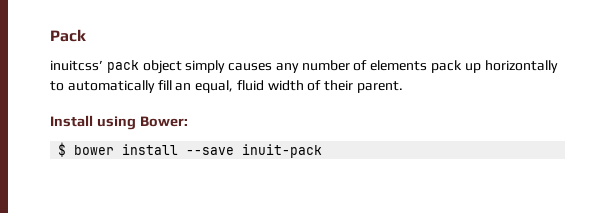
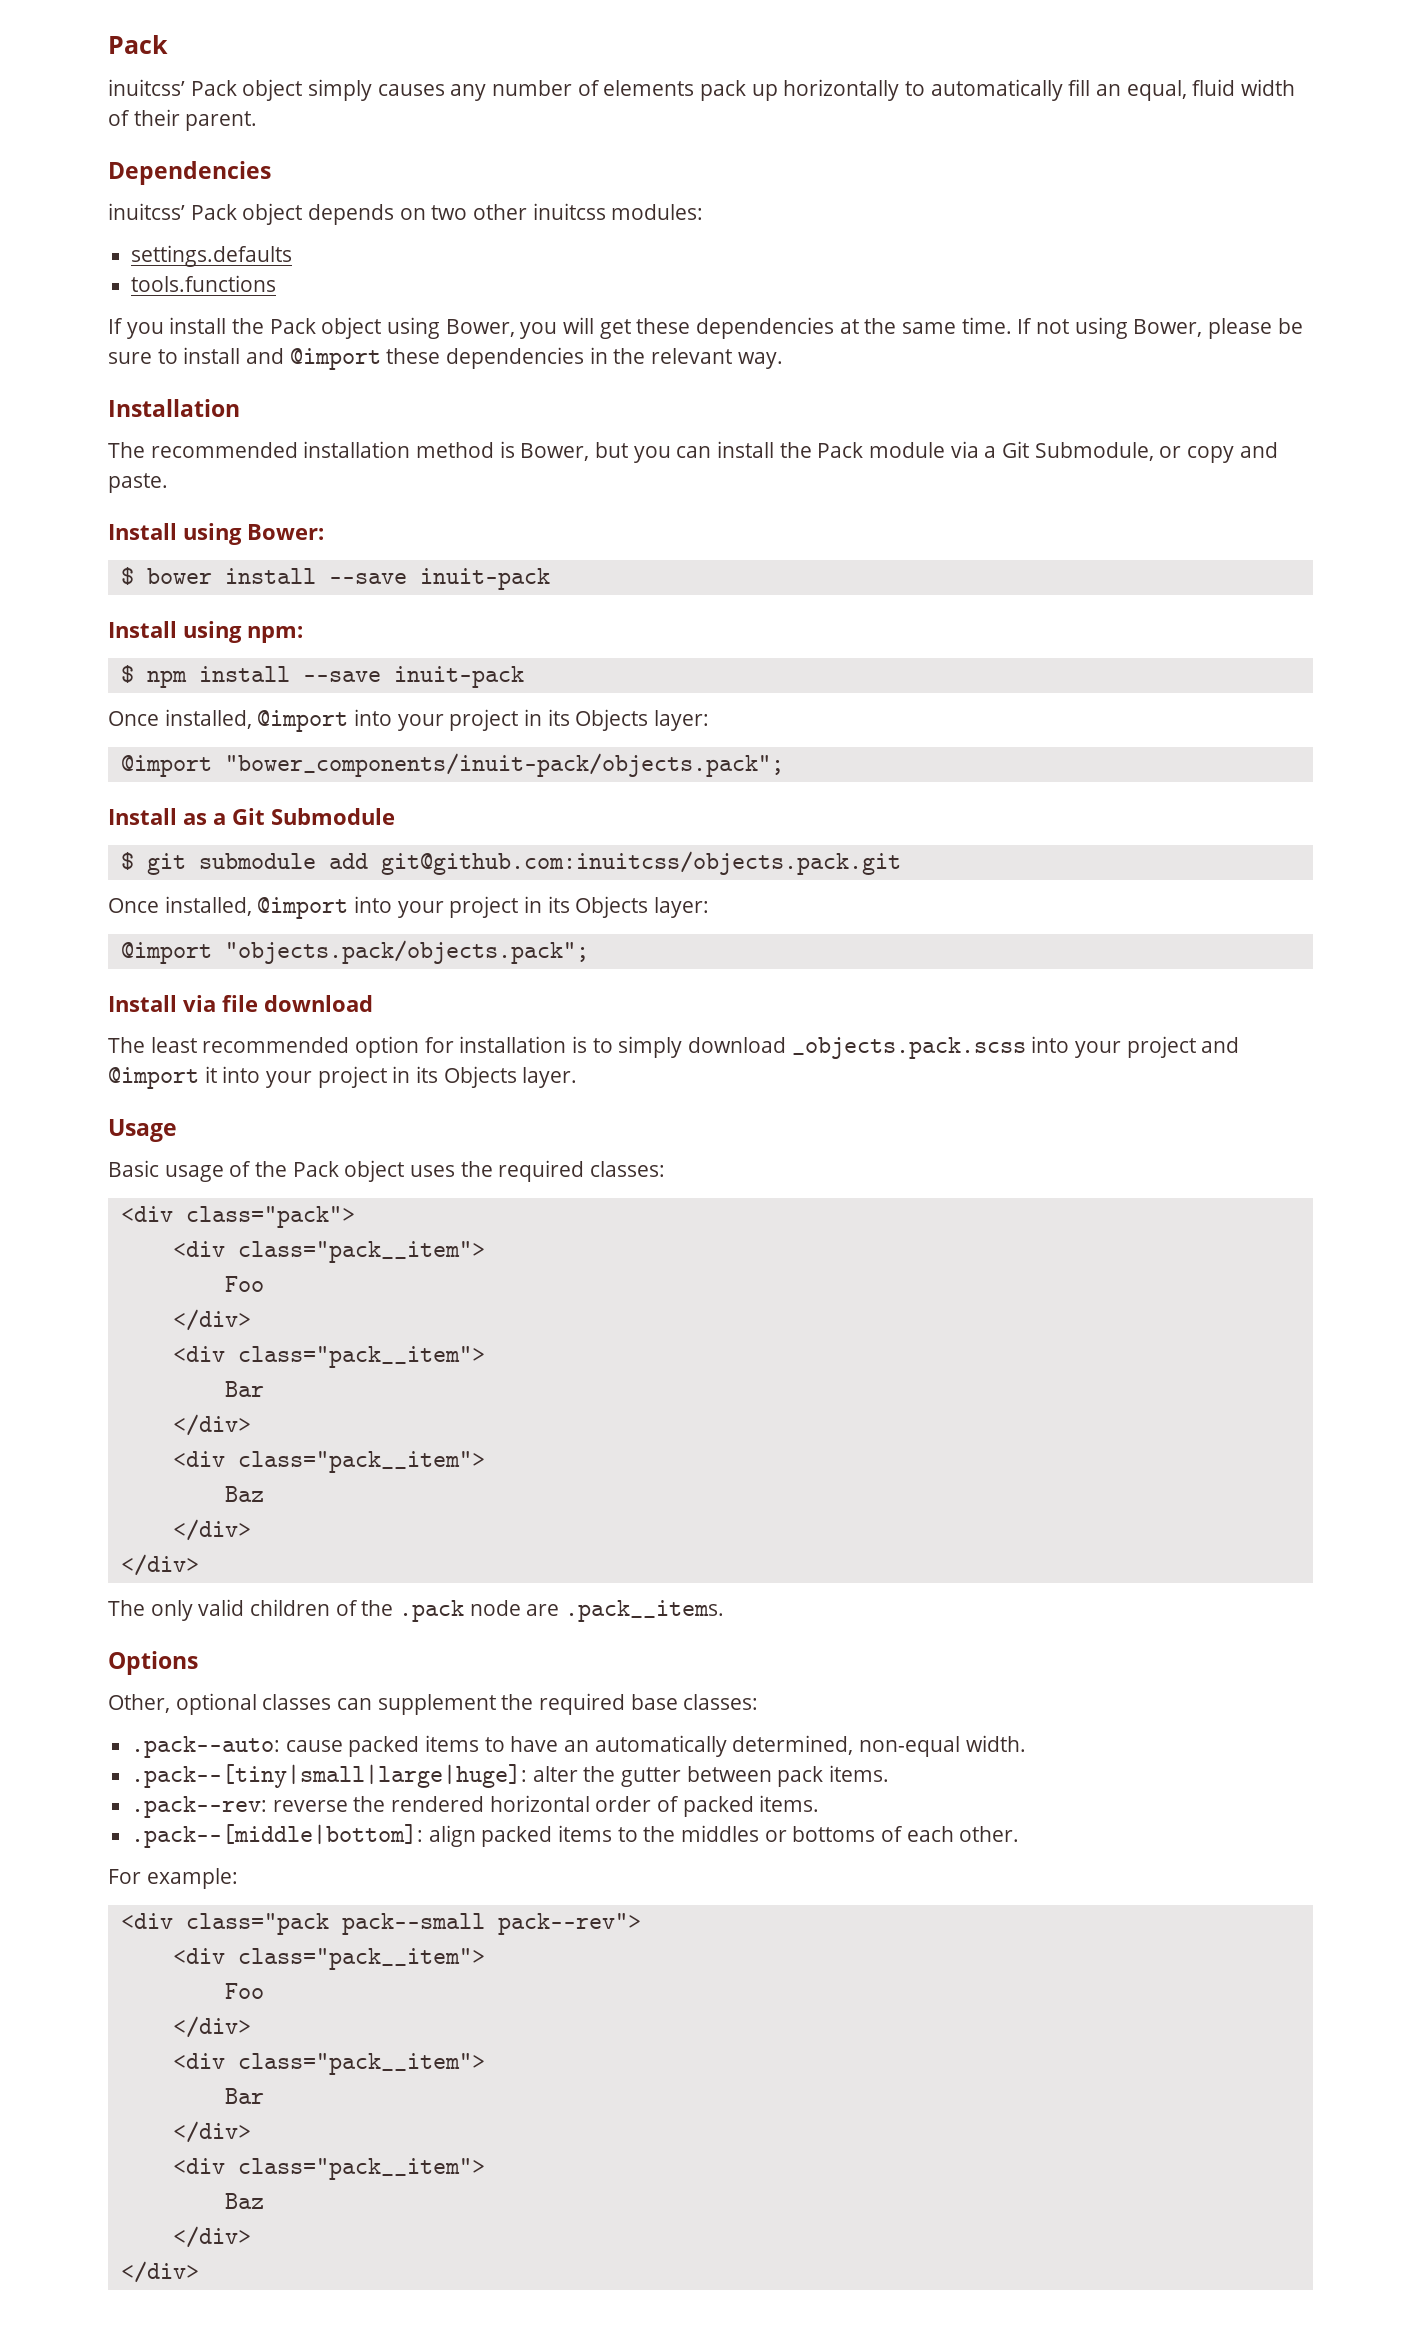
[106,60,139,73] pack -> [190,80,237,96] Pack
(404, 87) none -> [108,161,271,185] [108,203,704,225] [131,245,293,267] [131,275,277,292] [108,317,1303,339] [108,347,783,370] [108,399,240,417] [108,441,1278,463] [108,473,168,493] // Dependencies // inuitcss’ Pack object depends on two other inuitcss modules: // settings.defaults // tools.functions // If you install the Pack object using Bower, you will get these dependencies at the same time. If not using Bower, please be sure to install and @import these dependencies in the relevant way. // Installation // The recommended installation method is Bower, but you can install the Pack module via a Git Submodule, or copy and paste.
(323, 151) none -> [108,621,303,643] [120,665,524,688] [108,709,710,732] [120,753,784,777] [108,808,395,825] [120,851,901,875] [108,896,710,919] [120,940,589,964] [108,995,373,1012] [108,1036,1240,1059] [108,1066,578,1089] [108,1119,177,1142] [108,1160,666,1182] [120,1206,355,1228] [172,1241,485,1263] [224,1276,264,1292] [172,1309,251,1331] [172,1346,485,1368] [224,1381,264,1397] [172,1414,251,1436] [172,1451,485,1473] [224,1486,264,1502] [172,1519,251,1541] [120,1554,199,1576] [108,1599,725,1622] [108,1651,198,1675] [108,1693,759,1715] [131,1735,1026,1758] [131,1764,890,1788] [131,1795,820,1818] [131,1824,1020,1848] [108,1868,238,1889] [120,1913,641,1935] [172,1948,485,1970] [224,1983,264,1999] [172,2016,251,2038] [172,2053,485,2075] [224,2088,264,2104] [172,2121,251,2143] [172,2158,485,2180] [224,2193,264,2209] [172,2226,251,2248] [120,2261,199,2283] // Install using npm: // $ npm install --save inuit-pack // Once installed, @import into your project in its Objects layer: // @import "bower_components/inuit-pack/objects.pack"; // Install as a Git Submodule // $ git submodule add git@github.com:inuitcss/objects.pack.git // Once installed, @import into your project in its Objects layer: // @import "objects.pack/objects.pack"; // Install via file download // The least recommended option for installation is to simply download _objects.pack.scss into your project and @import it into your project in its Objects layer. // Usage // Basic usage of the Pack object uses the required classes: // <div class="pack"> // <div class="pack__item"> // Foo // </div> // <div class="pack__item"> // Bar // </div> // <div class="pack__item"> // Baz // </div> // </div> // The only valid children of the .pack node are .pack__items. // Options // Other, optional classes can supplement the required base classes: // .pack--auto: cause packed items to have an automatically determined, non-equal width. // .pack--[tiny|small|large|huge]: alter the gutter between pack items. // .pack--rev: reverse the rendered horizontal order of packed items. // .pack--[middle|bottom]: align packed items to the middles or bottoms of each other. // For example: // <div class="pack pack--small pack--rev"> // <div class="pack__item"> // Foo // </div> // <div class="pack__item"> // Bar // </div> // <div class="pack__item"> // Baz // </div> // </div>

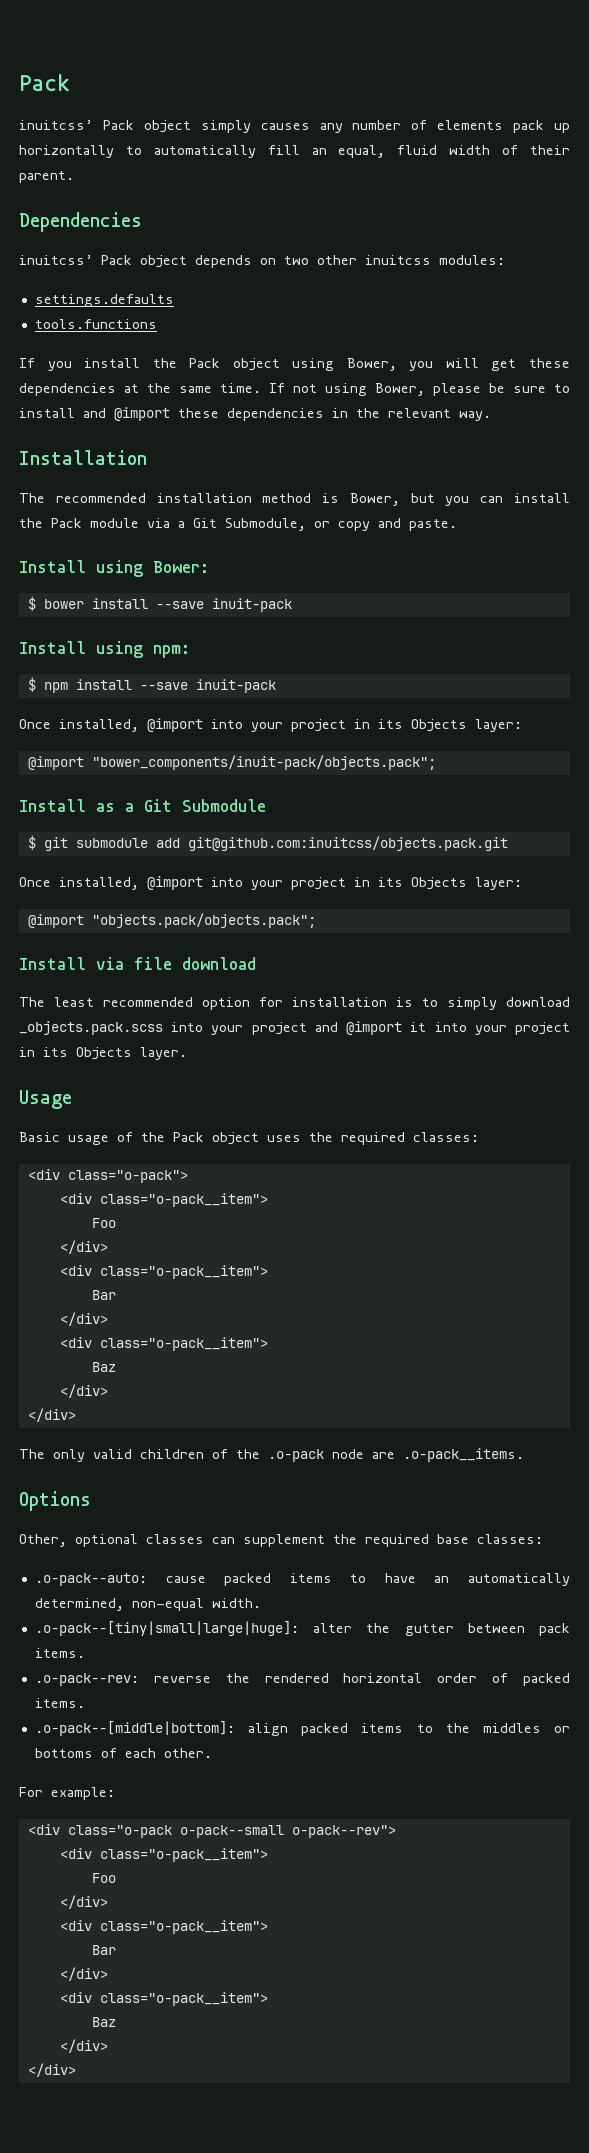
[185,1206,355,1228] [172,1241,485,1263] [224,1276,264,1292] [172,1309,251,1331] [172,1346,485,1368] [224,1381,264,1397] [172,1414,251,1436] [172,1451,485,1473] class="pack"> // <div class="pack__item"> // Foo // </div> // <div class="pack__item"> // Bar // </div> // <div class="pack__item"> -> [67,1170,188,1183] [59,1193,268,1207] [91,1218,116,1228] [59,1240,108,1254] [59,1265,268,1279] [91,1290,116,1300] [59,1312,108,1326] [59,1337,268,1351] class="o-pack"> // <div class="o-pack__item"> // Foo // </div> // <div class="o-pack__item"> // Bar // </div> // <div class="o-pack__item">
[399,1600,465,1622] .pack -> [268,1449,324,1462] .o-pack
[565,1600,725,1622] .pack__items. -> [403,1448,524,1462] .o-pack__items.
[131,1736,281,1758] .pack--auto: -> [34,1573,147,1586] .o-pack--auto:
[131,1764,528,1788] .pack--[tiny|small|large|huge]: -> [34,1621,299,1636] .o-pack--[tiny|small|large|huge]:
[131,1796,268,1818] .pack--rev: -> [34,1673,139,1686] .o-pack--rev:
[131,1824,424,1848] .pack--[middle|bottom]: -> [34,1721,235,1736] .o-pack--[middle|bottom]:
[185,1913,641,1935] [172,1948,485,1970] [224,1983,264,1999] [172,2016,251,2038] [172,2053,485,2075] [224,2088,264,2104] [172,2121,251,2143] [172,2158,485,2180] class="pack pack--small pack--rev"> // <div class="pack__item"> // Foo // </div> // <div class="pack__item"> // Bar // </div> // <div class="pack__item"> -> [67,1825,396,1838] [59,1848,268,1862] [91,1873,116,1883] [59,1895,108,1909] [59,1920,268,1934] [91,1945,116,1955] [59,1967,108,1981] [59,1992,268,2006] class="o-pack o-pack--small o-pack--rev"> // <div class="o-pack__item"> // Foo // </div> // <div class="o-pack__item"> // Bar // </div> // <div class="o-pack__item">

